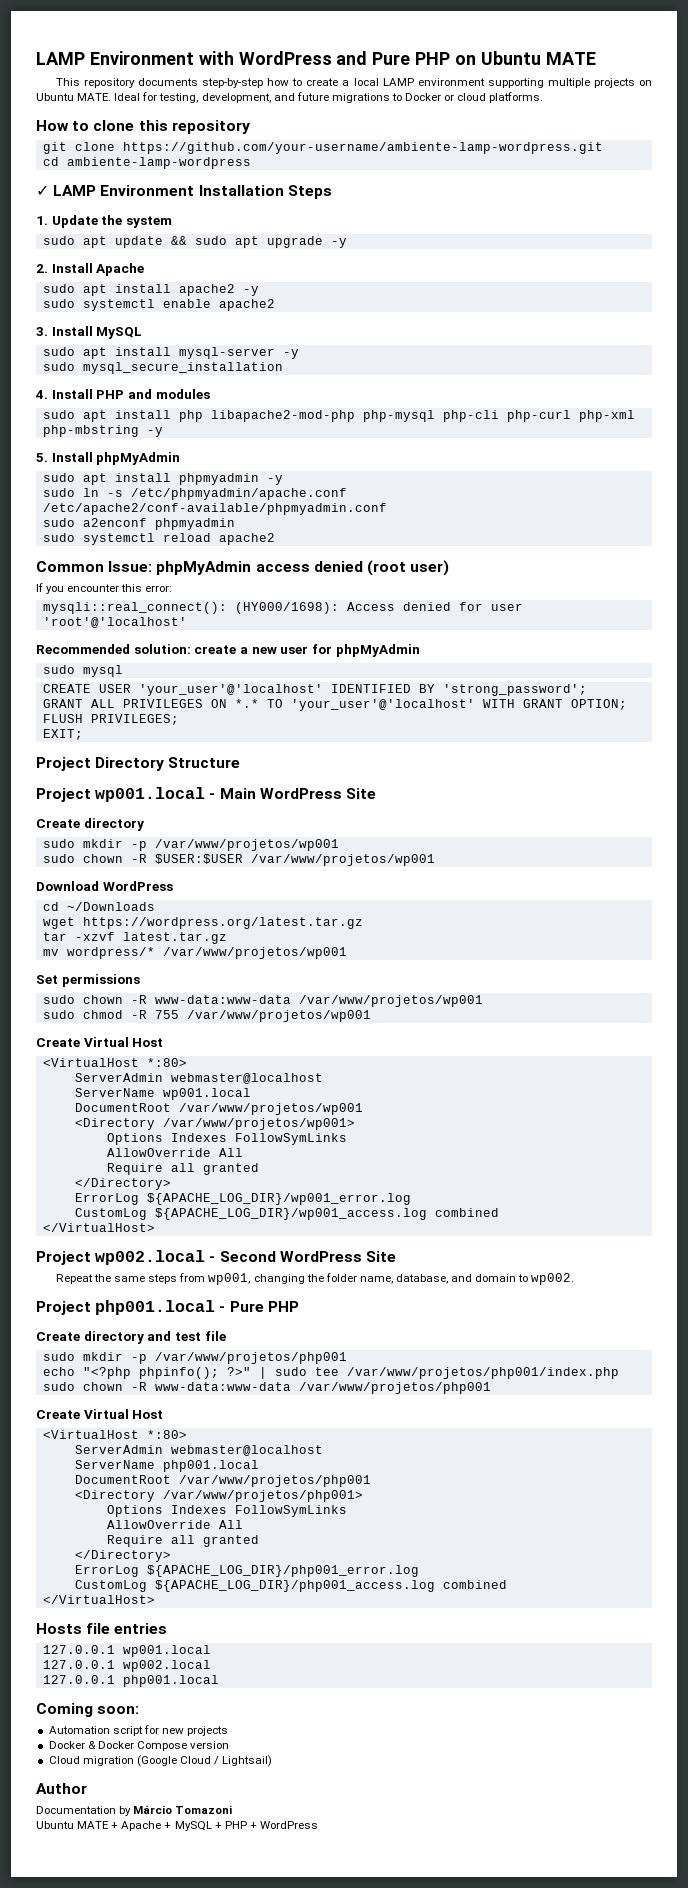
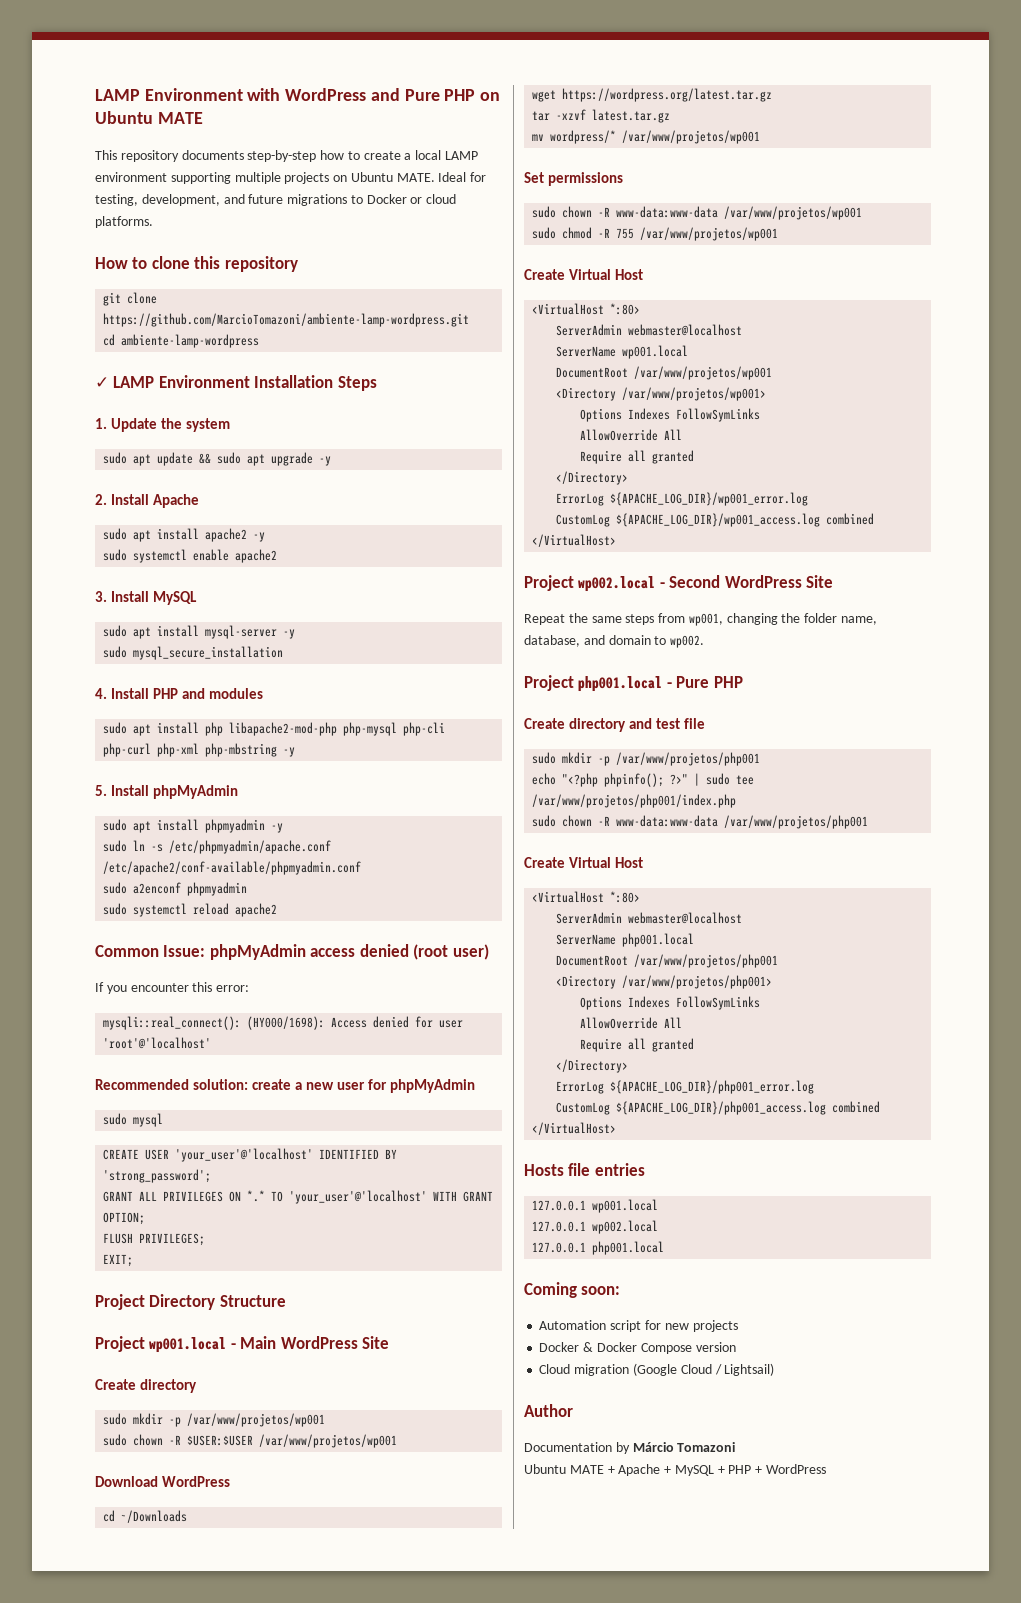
[122,142,603,154] https://github.com/your-username/ambiente-lamp-wordpress.git -> [103,313,470,327] https://github.com/MarcioTomazoni/ambiente-lamp-wordpress.git

